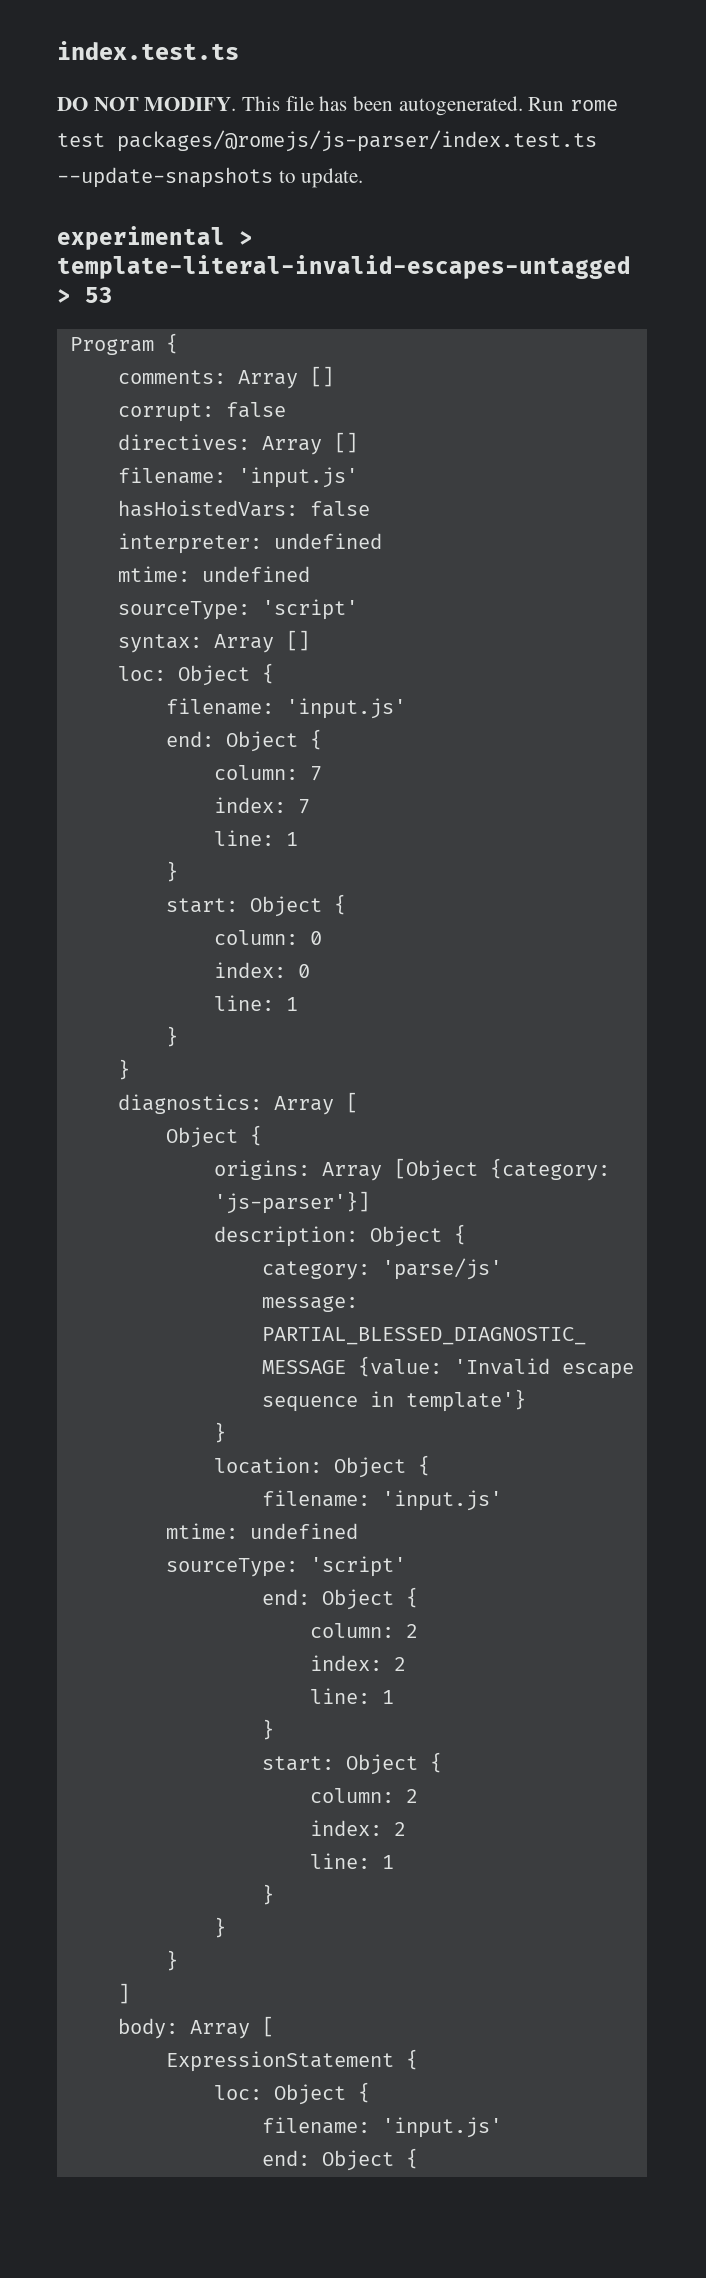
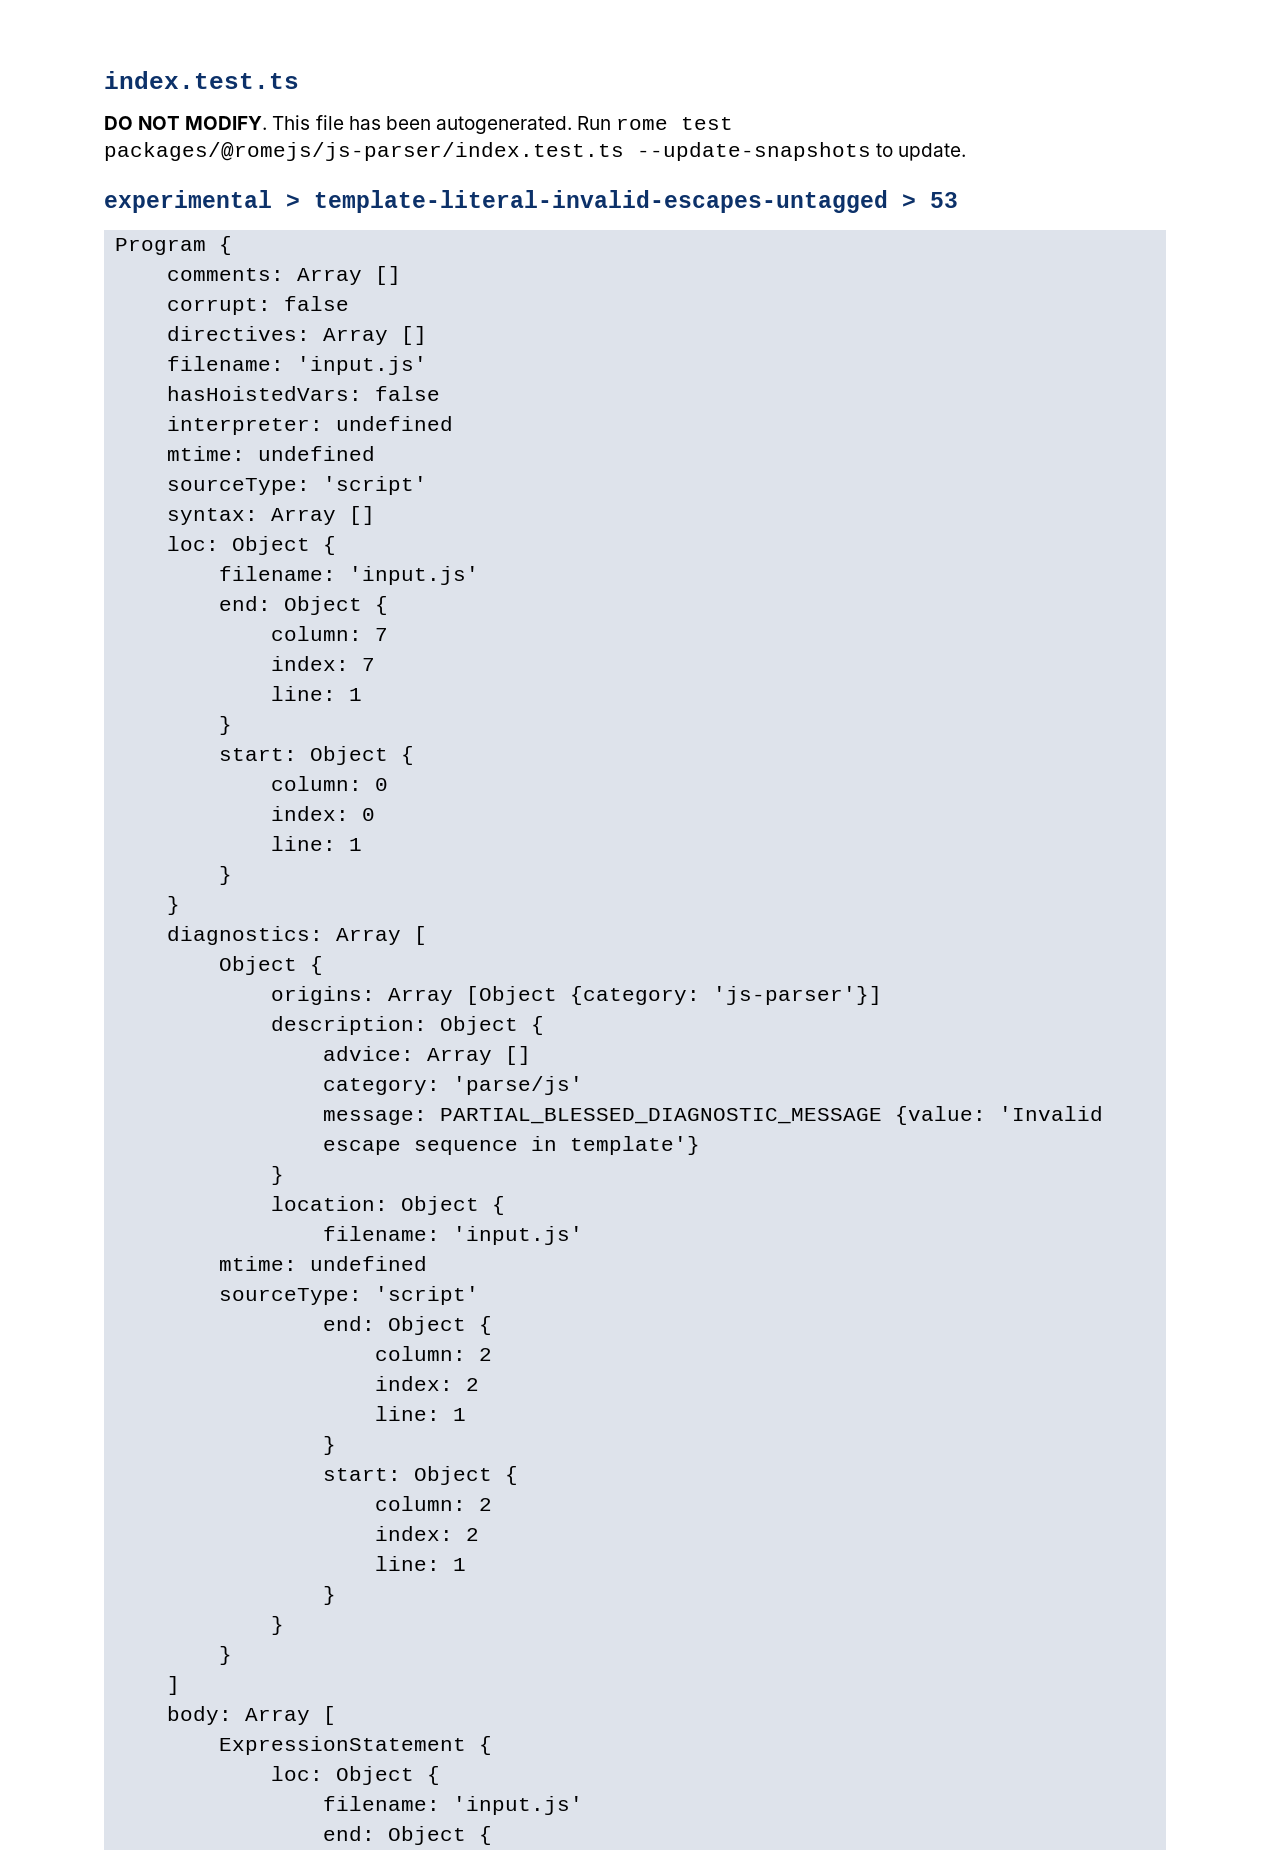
(466, 1234) none -> [323,1046,532,1065] // advice: Array []

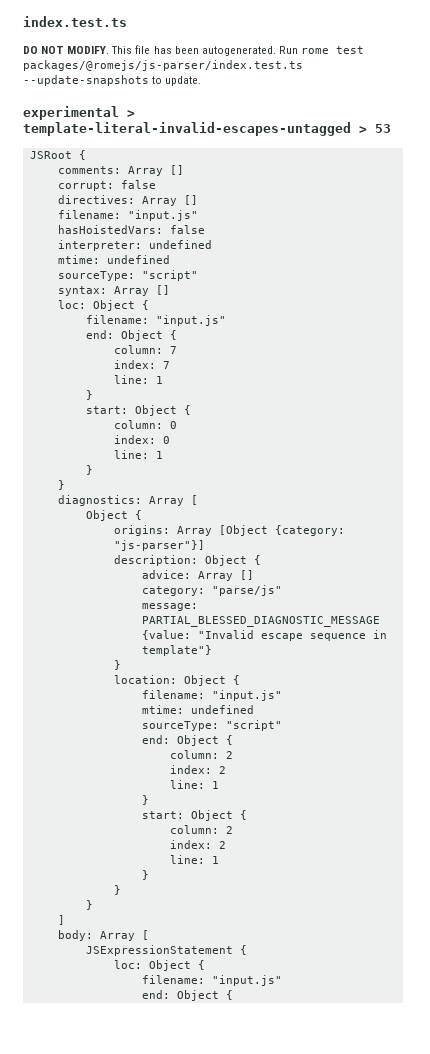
[115,238,207,255] Program -> [29,151,72,159] JSRoot
[297,356,428,375] 'input.js' -> [127,210,198,221] "input.js"
[323,476,428,495] 'script' -> [141,270,198,281] "script"
[349,566,480,585] 'input.js' -> [155,315,226,326] "input.js"
[713,986,883,1005] 'js-parser'}] -> [113,540,205,551] "js-parser"}]
[453,1076,584,1095] 'parse/js' -> [211,585,282,596] "parse/js"
[999,1106,1104,1121] 'Invalid -> [197,630,254,639] "Invalid
[570,1136,701,1155] template'} -> [141,645,212,656] template"}
[453,1226,584,1245] [219,1256,428,1271] [219,1286,480,1305] 'input.js' // mtime: undefined // sourceType: 'script' -> [211,690,282,701] [141,705,254,714] [141,720,282,731] "input.js" // mtime: undefined // sourceType: "script"
[219,1736,467,1755] ExpressionStatement -> [85,945,233,956] JSExpressionStatement
[453,1796,584,1815] 'input.js' -> [211,975,282,986] "input.js"

